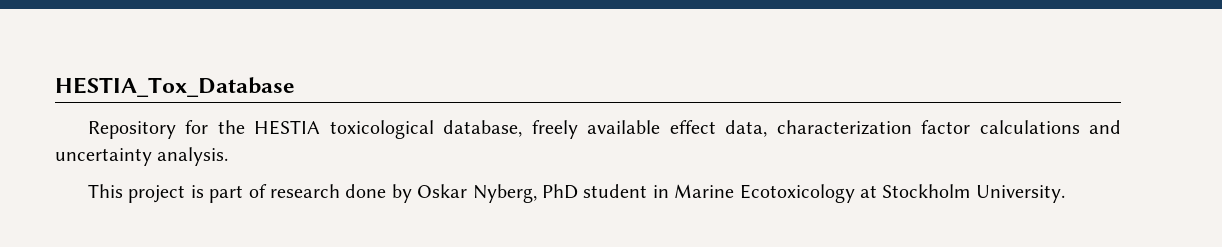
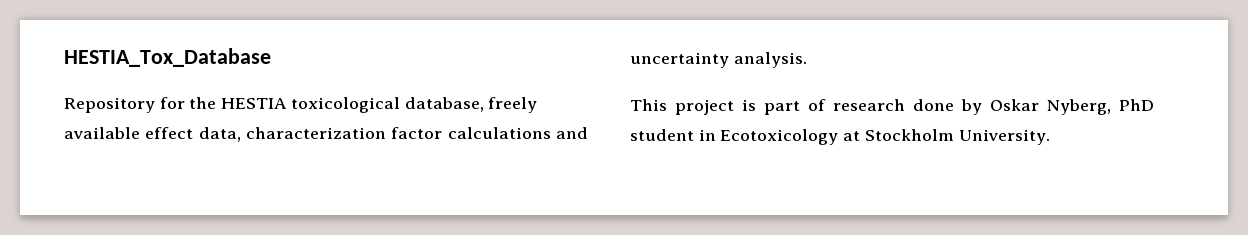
[674,184,735,198] Marine -> (716, 135) none

